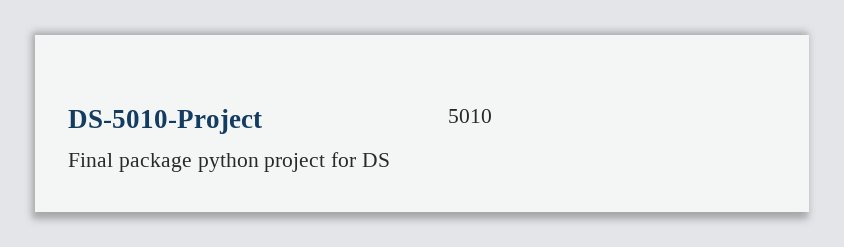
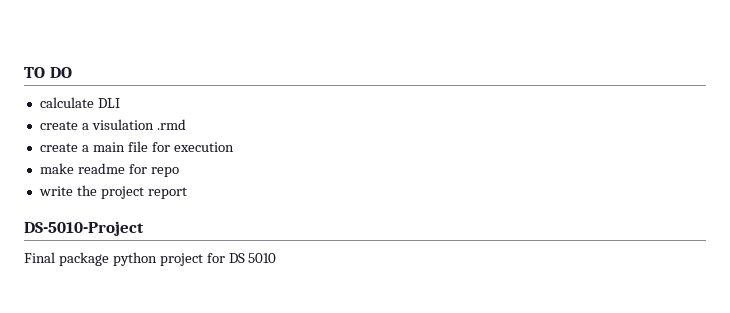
(68, 121) none -> [24,67,72,78] [39,97,120,108] [39,119,186,130] [39,141,234,152] [39,163,179,177] [38,185,187,199] TO DO // calculate DLI // create a visulation .rmd // create a main file for execution // make readme for repo // write the project report //

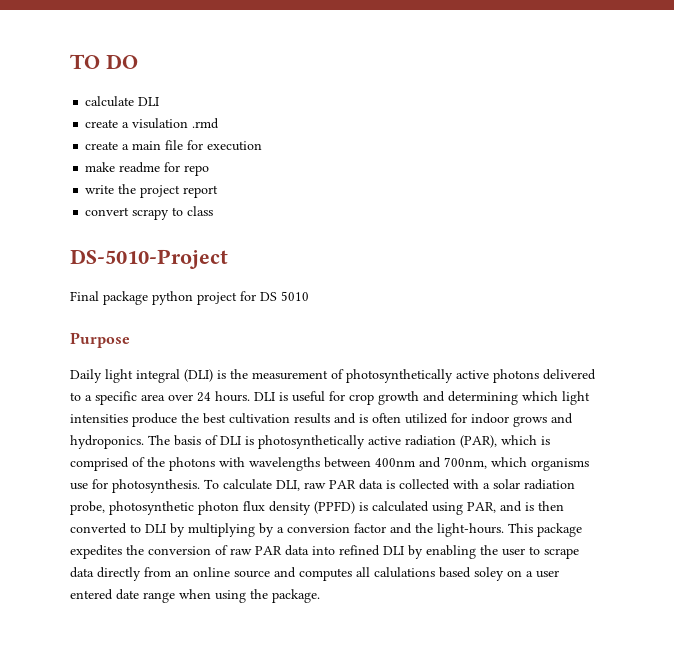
(187, 193) none -> [85,206,214,220] // convert scrapy to class
(277, 258) none -> [70,332,130,348] [70,369,596,383] [70,391,590,405] [70,413,573,427] [70,435,550,449] [70,457,589,471] [70,479,575,493] [70,501,564,515] [70,523,582,537] [70,545,579,559] [70,567,559,581] [70,589,320,603] // Purpose // Daily light integral (DLI) is the measurement of photosynthetically active photons delivered to a specific area over 24 hours. DLI is useful for crop growth and determining which light intensities produce the best cultivation results and is often utilized for indoor grows and hydroponics. The basis of DLI is photosynthetically active radiation (PAR), which is comprised of the photons with wavelengths between 400nm and 700nm, which organisms use for photosynthesis. To calculate DLI, raw PAR data is collected with a solar radiation probe, photosynthetic photon flux density (PPFD) is calculated using PAR, and is then converted to DLI by multiplying by a conversion factor and the light-hours. This package expedites the conversion of raw PAR data into refined DLI by enabling the user to scrape data directly from an online source and computes all calulations based soley on a user entered date range when using the package.

